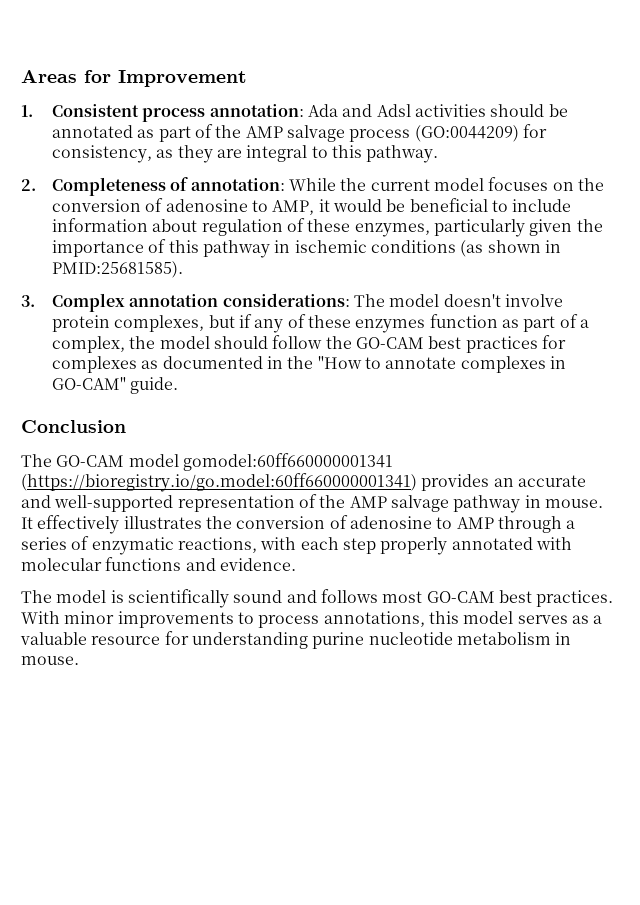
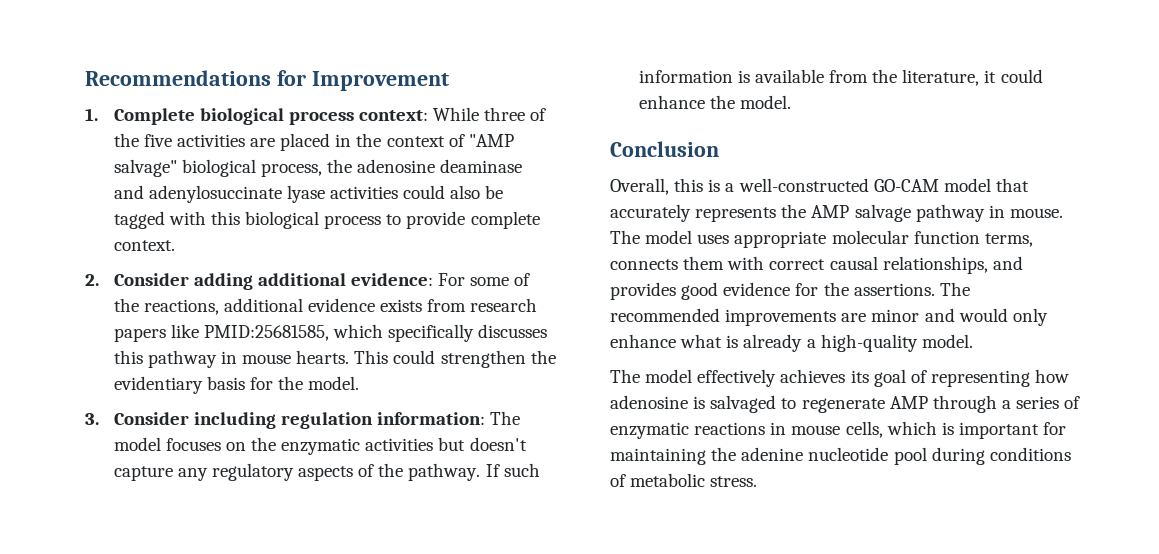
[21,70,77,83] Areas -> [85,70,271,86] Recommendations
[52,104,568,122] [52,124,547,142] [52,145,439,163] [21,177,604,196] [52,198,572,215] [52,218,603,237] [52,239,561,258] [52,261,184,278] [21,293,563,312] [52,314,589,333] [52,335,566,353] [52,356,566,373] [52,377,179,394] [21,420,126,433] [21,453,393,471] [21,473,586,492] [21,494,317,512] Consistent process annotation: Ada and Adsl activities should be annotated as part of the AMP salvage process (GO:0044209) for consistency, as they are integral to this pathway. // 2. Completeness of annotation: While the current model focuses on the conversion of adenosine to AMP, it would be beneficial to include information about regulation of these enzymes, particularly given the importance of this pathway in ischemic conditions (as shown in PMID:25681585). // 3. Complex annotation considerations: The model doesn't involve protein complexes, but if any of these enzymes function as part of a complex, the model should follow the GO-CAM best practices for complexes as documented in the "How to annotate complexes in GO-CAM" guide. // Conclusion // The GO-CAM model gomodel:60ff660000001341 (https://bioregistry.io/go.model:60ff660000001341) provides an accurate and well-supported representation of -> [113,107,547,125] [113,133,514,151] [113,159,523,177] [113,185,504,203] [113,211,540,229] [113,240,175,251] [85,273,531,290] [113,298,538,315] [113,324,548,342] [113,350,556,368] [113,376,360,394] [85,411,521,429] [113,437,527,455] [113,463,540,481] [638,69,1043,86] [638,95,791,109] [610,141,719,157] [610,178,1029,195] [610,204,777,222] Complete biological process context: While three of the five activities are placed in the context of "AMP salvage" biological process, the adenosine deaminase and adenylosuccinate lyase activities could also be tagged with this biological process to provide complete context. // 2. Consider adding additional evidence: For some of the reactions, additional evidence exists from research papers like PMID:25681585, which specifically discusses this pathway in mouse hearts. This could strengthen the evidentiary basis for the model. // 3. Consider including regulation information: The model focuses on the enzymatic activities but doesn't capture any regulatory aspects of the pathway. If such information is available from the literature, it could enhance the model. // Conclusion // Overall, this is a well-constructed GO-CAM model that accurately represents
[21,515,453,534] It effectively illustrates the conversion of adenosine to -> [610,230,1033,248] [610,256,1023,274] [610,282,970,300] [610,308,1048,326] [610,334,973,352] [610,369,1070,387] [610,395,885,413] The model uses appropriate molecular function terms, connects them with correct causal relationships, and provides good evidence for the assertions. The recommended improvements are minor and would only enhance what is already a high-quality model. // The model effectively achieves its goal of representing how adenosine is salvaged to regenerate
[177,537,572,555] [21,557,296,571] [21,589,614,608] [21,611,603,628] [20,631,572,649] [21,656,79,665] reactions, with each step properly annotated with molecular functions and evidence. // The model is scientifically sound and follows most GO-CAM best practices. With minor improvements to process annotations, this model serves as a valuable resource for understanding purine nucleotide metabolism in mouse. -> [694,421,1067,439] [610,447,1071,465] [610,473,758,487] reactions in mouse cells, which is important for maintaining the adenine nucleotide pool during conditions of metabolic stress.

